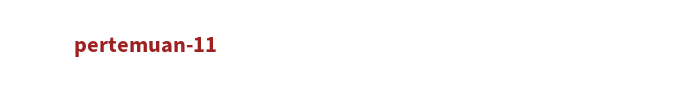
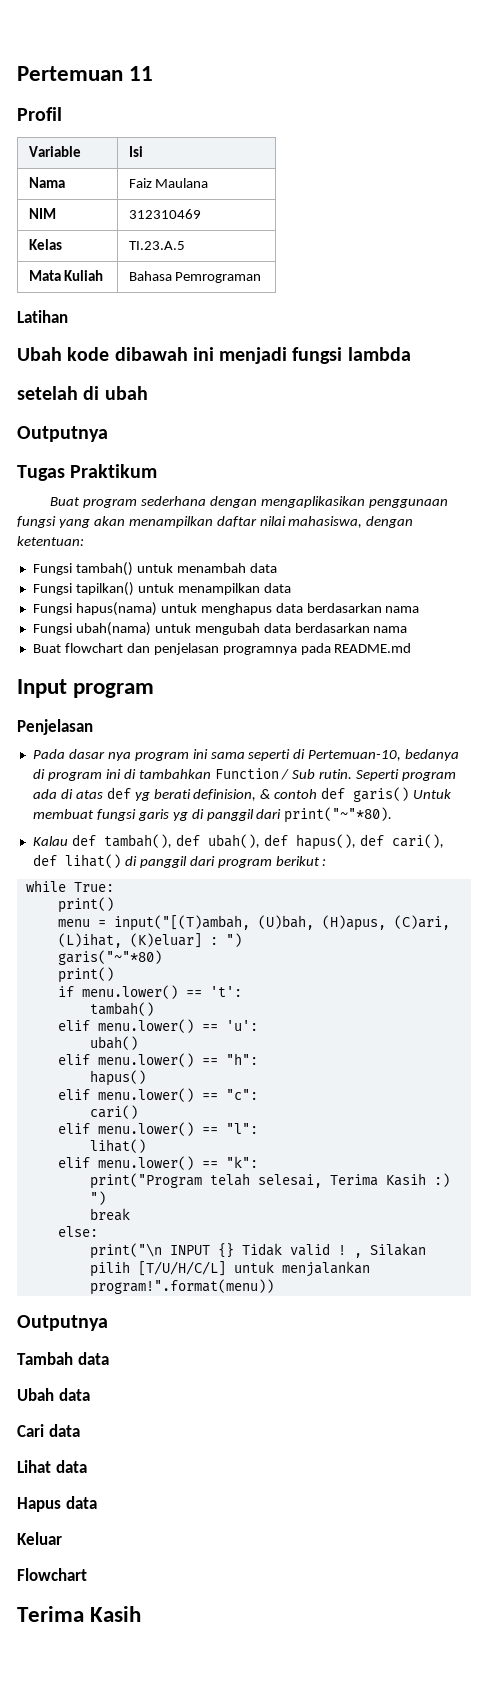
[74,37,217,57] pertemuan-11 -> [17,66,154,81] [17,107,62,121] [28,146,81,157] [128,146,143,157] [28,177,65,188] [128,178,209,188] [28,208,56,219] [128,209,201,219] [28,239,62,250] [128,241,185,250] [28,270,104,281] [128,271,262,283] [17,310,68,323] [17,347,411,364] [17,386,148,400] [17,426,108,442] [17,464,158,481] [50,496,448,508] [17,516,414,528] [17,536,84,546] [32,562,277,576] [32,582,291,596] [32,602,420,616] [32,622,408,636] [32,643,412,655] [17,679,155,698] [17,719,93,735] [32,749,460,761] [32,768,457,781] [32,787,452,802] [32,807,393,823] [32,834,444,850] [32,854,327,868] [25,880,114,892] [57,897,114,913] [57,915,450,931] [57,933,242,948] [57,950,162,965] [57,967,114,983] [57,985,242,999] [89,1002,154,1016] [57,1019,258,1033] [89,1036,138,1050] [57,1053,258,1067] [89,1070,146,1086] [57,1088,258,1102] [89,1105,138,1119] [57,1122,258,1136] [89,1139,146,1153] [57,1156,258,1170] [89,1173,450,1189] [89,1191,106,1205] [89,1208,130,1221] [57,1226,98,1237] [89,1243,426,1259] [89,1261,370,1277] [89,1279,274,1295] [17,1315,108,1331] [17,1352,109,1365] [17,1388,90,1401] [17,1424,80,1437] [17,1460,87,1473] [17,1496,97,1512] [17,1532,62,1545] [17,1568,87,1581] [17,1606,142,1622] Pertemuan 11 // Profil // Variable | Isi // Nama | Faiz Maulana // NIM | 312310469 // Kelas | TI.23.A.5 // Mata Kuliah | Bahasa Pemrograman // Latihan // Ubah kode dibawah ini menjadi fungsi lambda // setelah di ubah // Outputnya // Tugas Praktikum // Buat program sederhana dengan mengaplikasikan penggunaan fungsi yang akan menampilkan daftar nilai mahasiswa, dengan ketentuan: // Fungsi tambah() untuk menambah data // Fungsi tapilkan() untuk menampilkan data // Fungsi hapus(nama) untuk menghapus data berdasarkan nama // Fungsi ubah(nama) untuk mengubah data berdasarkan nama // Buat flowchart dan penjelasan programnya pada README.md // Input program // Penjelasan // Pada dasar nya program ini sama seperti di Pertemuan-10, bedanya di program ini di tambahkan Function / Sub rutin. Seperti program ada di atas def yg berati definision, & contoh def garis() Untuk membuat fungsi garis yg di panggil dari print("~"*80). // Kalau def tambah(), def ubah(), def hapus(), def cari(), def lihat() di panggil dari program berikut : // while True: // print() // menu = input("[(T)ambah, (U)bah, (H)apus, (C)ari, (L)ihat, (K)eluar] : ") // garis("~"*80) // print() // if menu.lower() == 't': // tambah() // elif menu.lower() == 'u': // ubah() // elif menu.lower() == "h": // hapus() // elif menu.lower() == "c": // cari() // elif menu.lower() == "l": // lihat() // elif menu.lower() == "k": // print("Program telah selesai, Terima Kasih :) ") // break // else: // print("\n INPUT {} Tidak valid ! , Silakan pilih [T/U/H/C/L] untuk menjalankan program!".format(menu)) // Outputnya // Tambah data // Ubah data // Cari data // Lihat data // Hapus data // Keluar // Flowchart // Terima Kasih

